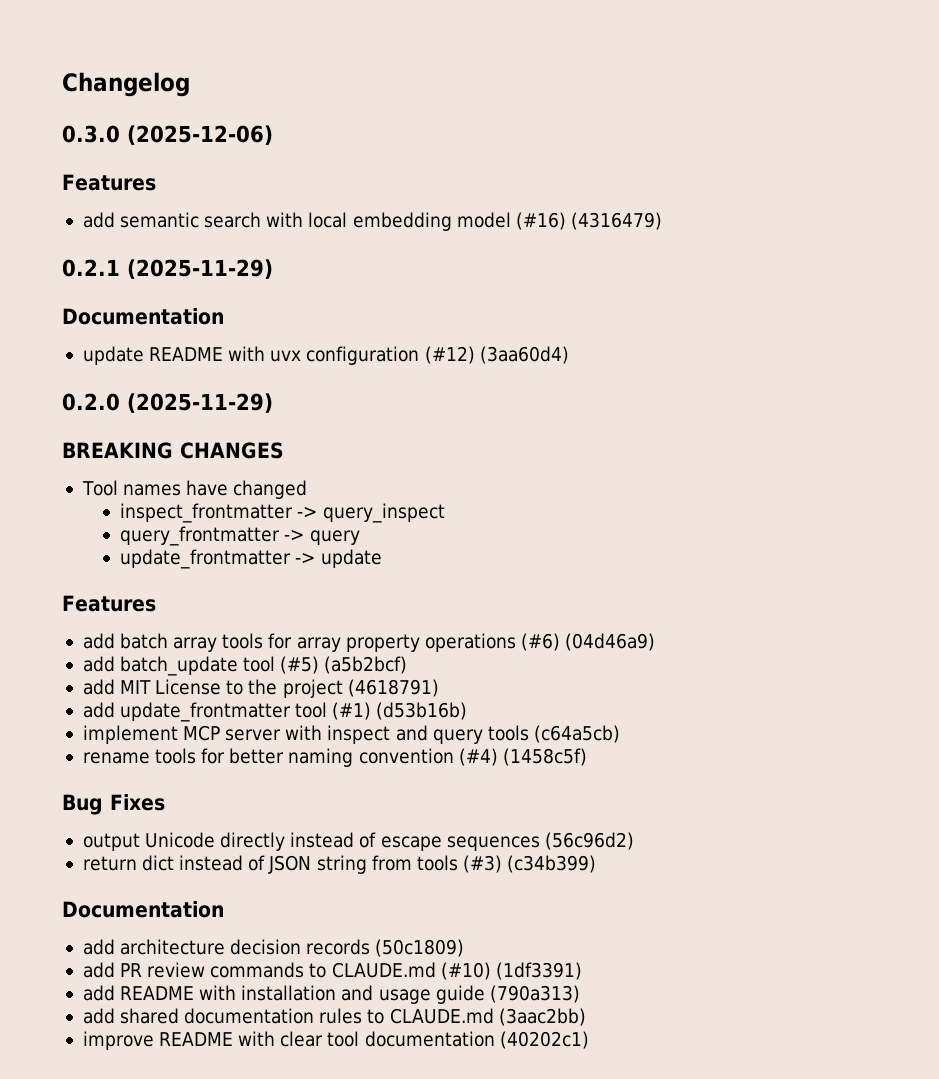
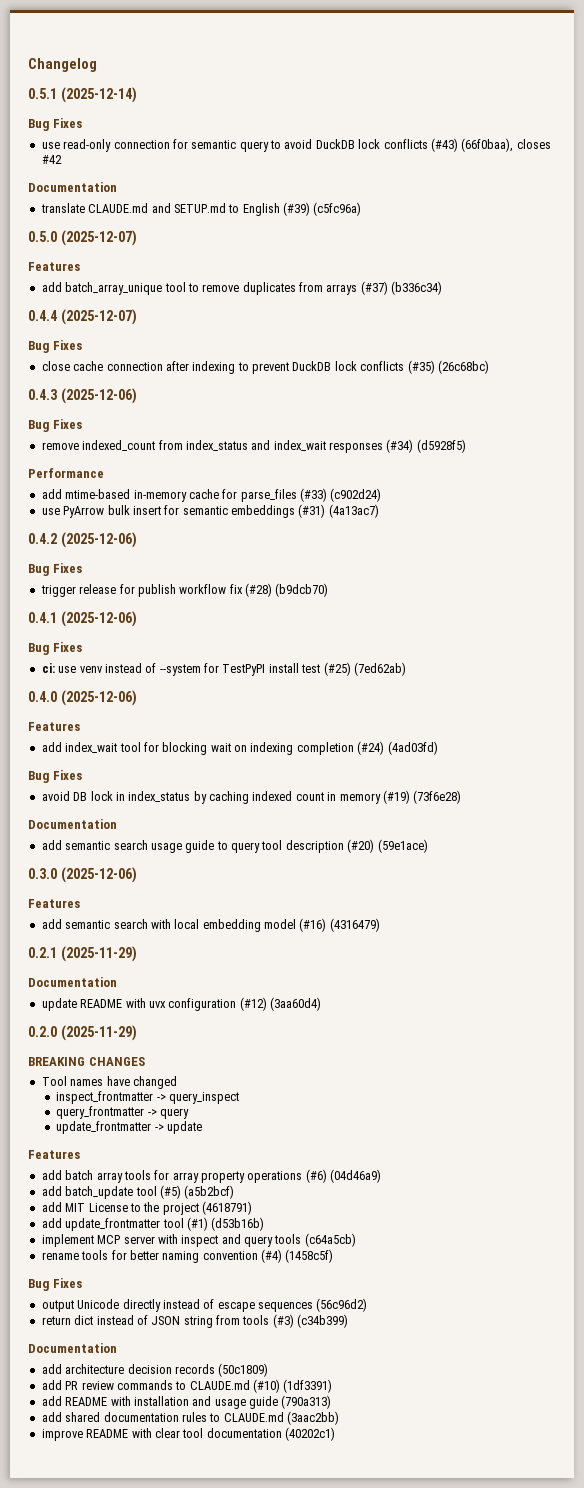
(190, 84) none -> [28,87,137,103] [28,118,82,131] [41,138,551,152] [41,155,62,164] [28,182,117,192] [40,202,362,216] [28,230,137,246] [28,262,80,271] [41,281,443,295] [28,309,137,325] [28,340,82,353] [41,360,489,374] [28,388,137,404] [28,419,82,432] [41,439,466,453] [28,468,104,478] [41,488,382,502] [41,504,379,518] [28,532,137,548] [28,563,82,576] [40,583,329,597] [28,611,137,627] [28,642,82,655] [41,662,406,676] [28,690,137,706] [28,722,80,731] [41,741,438,755] [28,770,82,783] [41,790,462,804] [28,819,117,829] [41,839,428,853] // 0.5.1 (2025-12-14) // Bug Fixes // use read-only connection for semantic query to avoid DuckDB lock conflicts (#43) (66f0baa), closes #42 // Documentation // translate CLAUDE.md and SETUP.md to English (#39) (c5fc96a) // 0.5.0 (2025-12-07) // Features // add batch_array_unique tool to remove duplicates from arrays (#37) (b336c34) // 0.4.4 (2025-12-07) // Bug Fixes // close cache connection after indexing to prevent DuckDB lock conflicts (#35) (26c68bc) // 0.4.3 (2025-12-06) // Bug Fixes // remove indexed_count from index_status and index_wait responses (#34) (d5928f5) // Performance // add mtime-based in-memory cache for parse_files (#33) (c902d24) // use PyArrow bulk insert for semantic embeddings (#31) (4a13ac7) // 0.4.2 (2025-12-06) // Bug Fixes // trigger release for publish workflow fix (#28) (b9dcb70) // 0.4.1 (2025-12-06) // Bug Fixes // ci: use venv instead of --system for TestPyPI install test (#25) (7ed62ab) // 0.4.0 (2025-12-06) // Features // add index_wait tool for blocking wait on indexing completion (#24) (4ad03fd) // Bug Fixes // avoid DB lock in index_status by caching indexed count in memory (#19) (73f6e28) // Documentation // add semantic search usage guide to query tool description (#20) (59e1ace)

